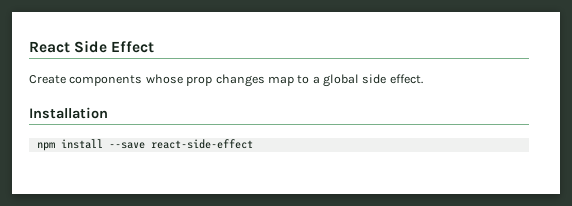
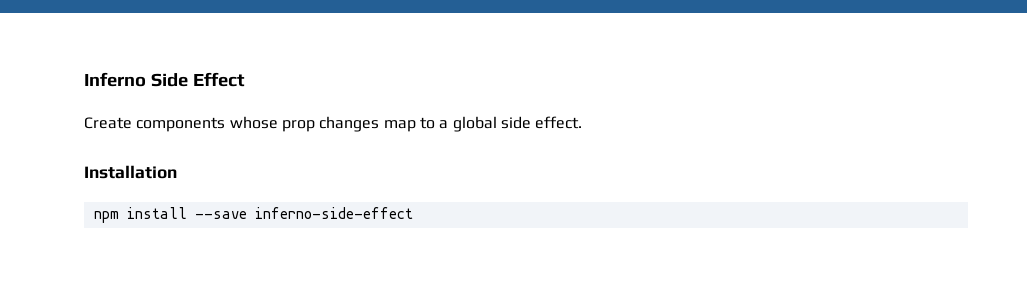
[29,41,70,53] React -> [84,72,146,87] Inferno
[150,139,253,149] react-side-effect -> [254,207,413,219] inferno-side-effect

